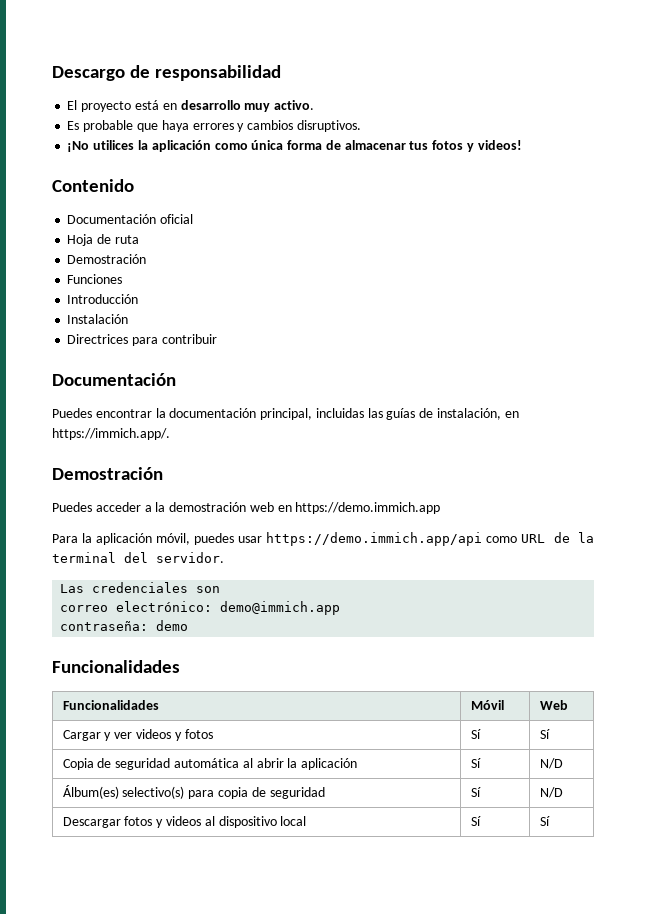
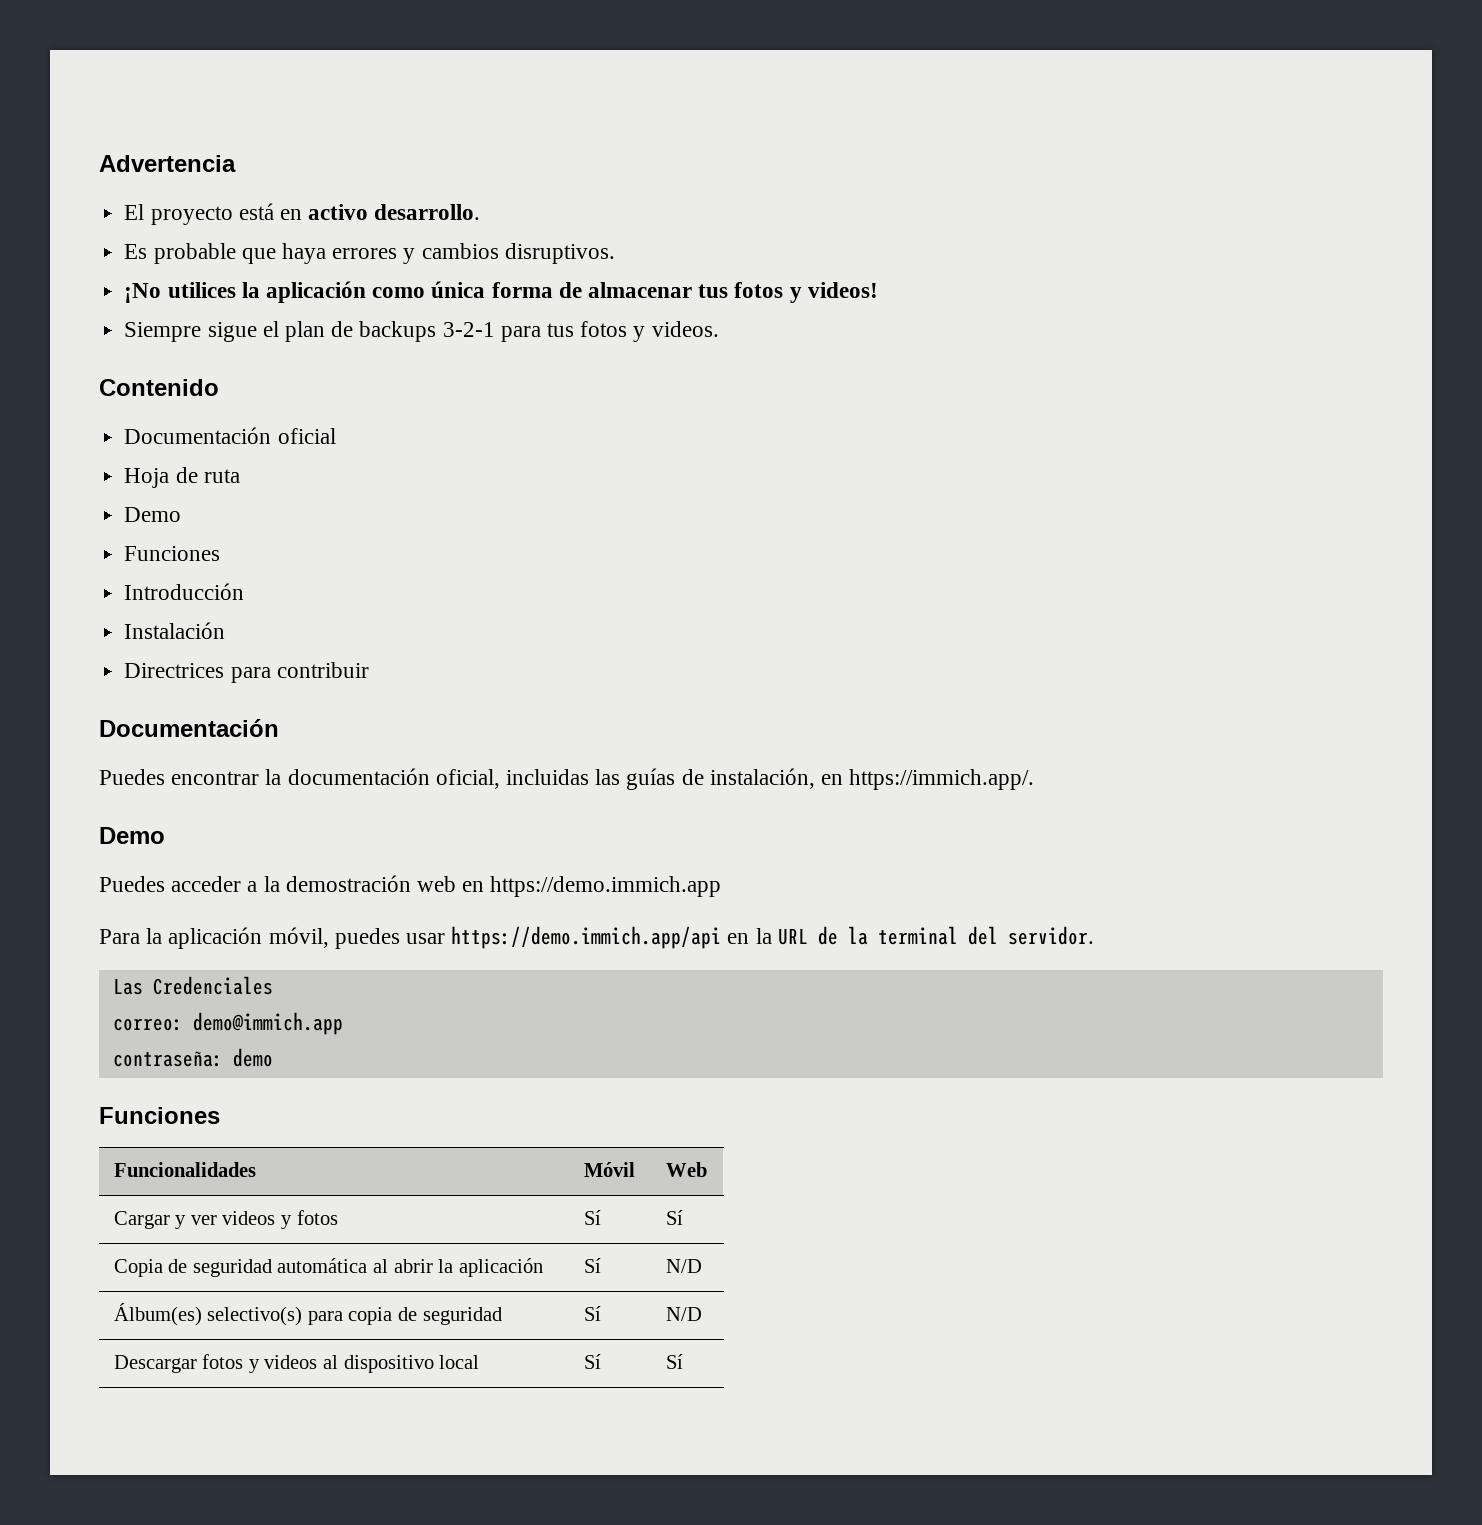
[52,65,282,81] Descargo de responsabilidad -> [99,155,236,172] Advertencia
[180,100,315,112] desarrollo muy activo. -> [308,204,481,220] activo desarrollo.
(522, 145) none -> [124,321,719,342] // Siempre sigue el plan de backups 3-2-1 para tus fotos y videos.
[67,254,147,264] Demostración -> [124,507,182,522] Demo
[260,408,313,420] principal, -> [435,769,500,789] oficial,
[52,467,163,480] Demostración -> [99,827,165,844] Demo
[486,536,518,543] como -> [727,928,772,944] en la
[92,582,221,593] [60,601,213,612] credenciales son // correo electrónico: -> [152,976,273,995] [112,1018,183,1031] Credenciales // correo:
[52,660,180,673] Funcionalidades -> [99,1107,220,1124] Funciones

